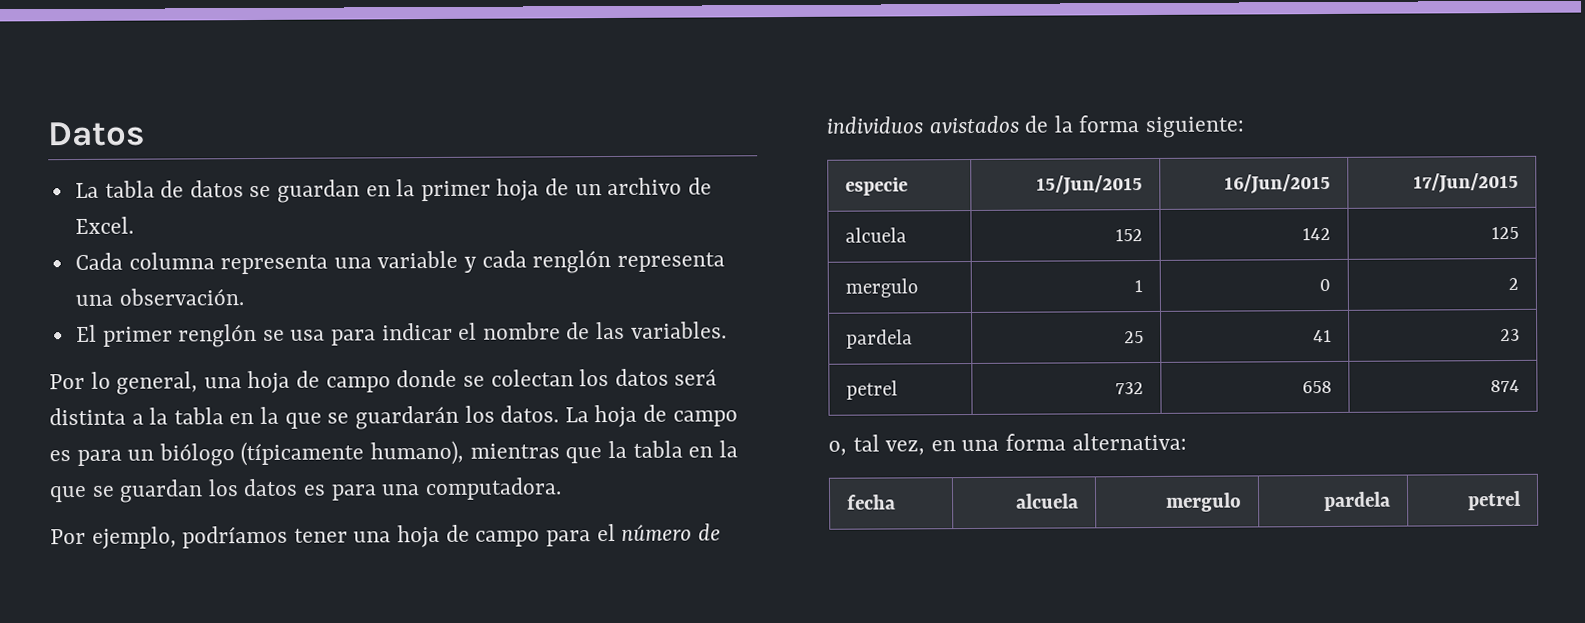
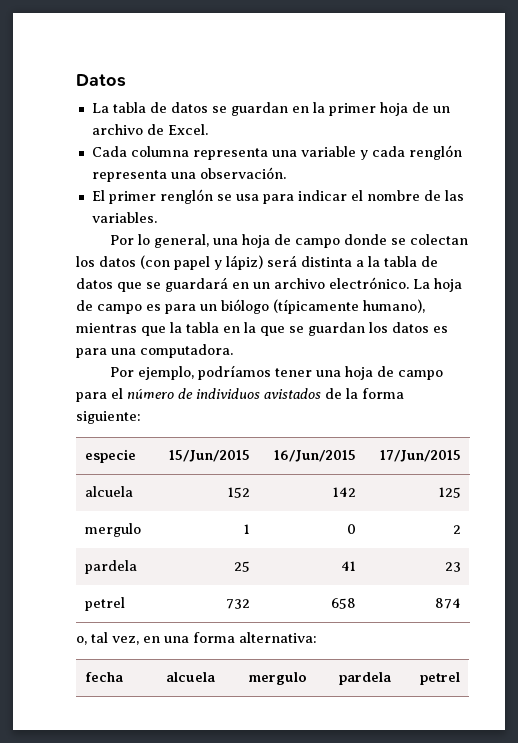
(669, 377) none -> [140,255,263,270] (con papel y lápiz)
[229,405,560,430] en la que se guardarán los datos. -> [421,256,438,267] [76,277,409,292] de datos que se guardará en un archivo electrónico.

